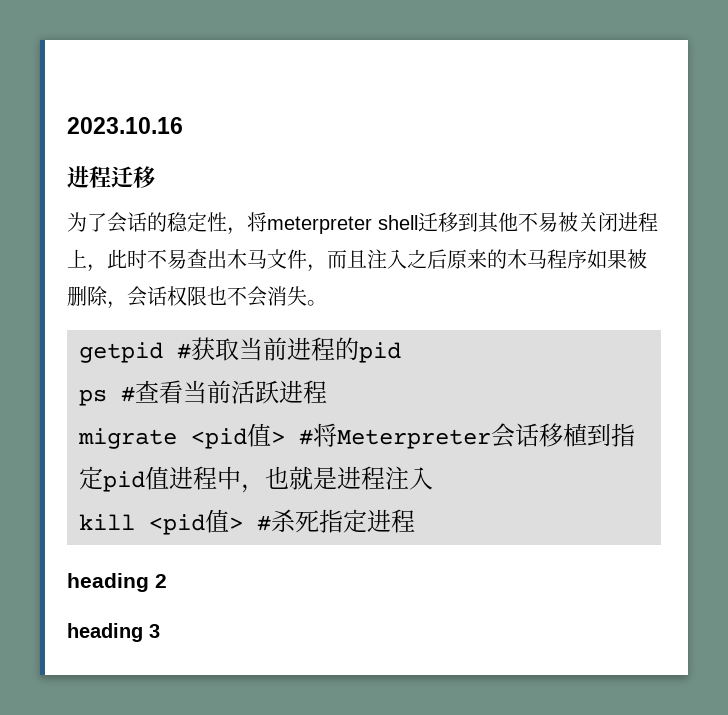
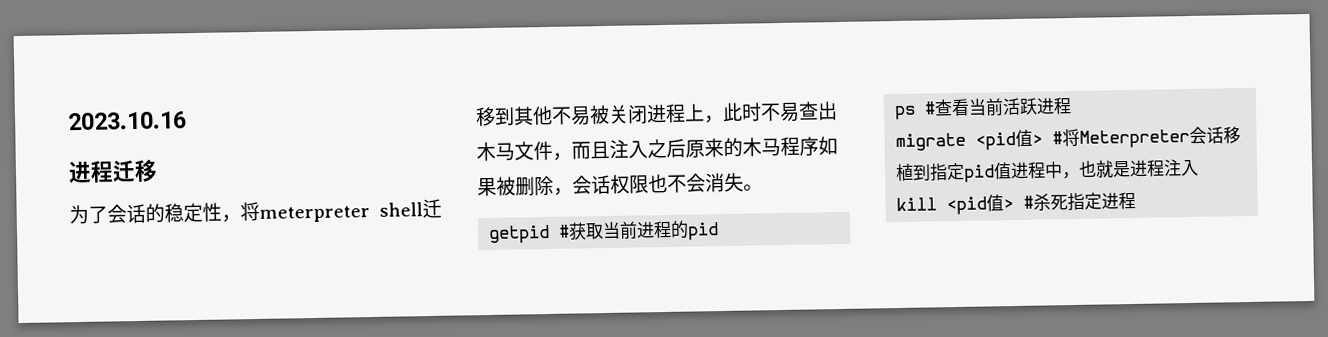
[67,573,167,592] [67,623,160,642] // heading 2 // heading 3 -> (1137, 200) none

